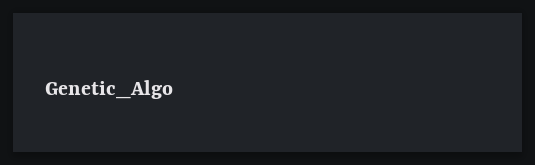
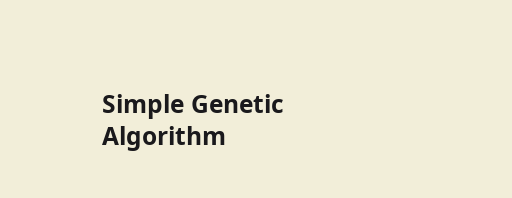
[45,80,173,99] Genetic_Algo -> [102,94,284,119] [102,126,226,151] Simple Genetic Algorithm

